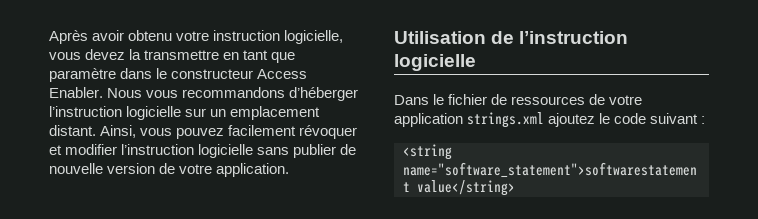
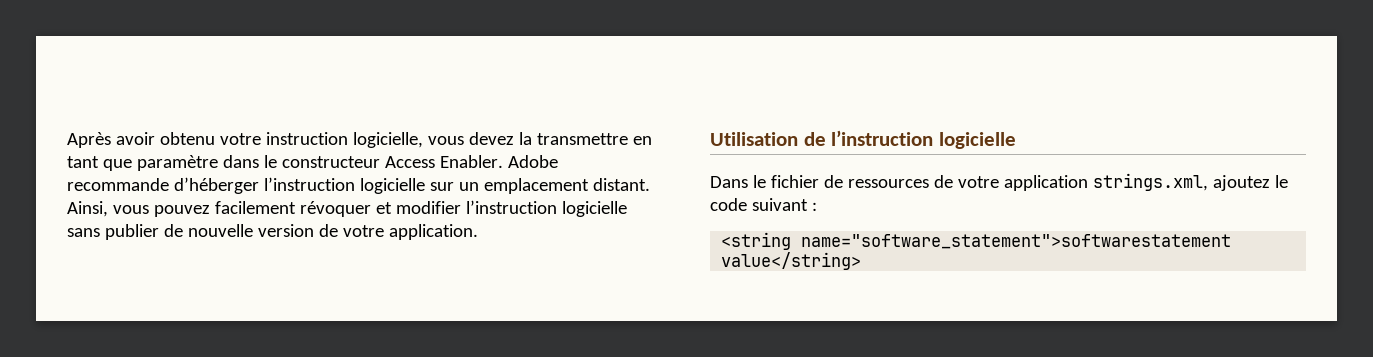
[107,87,286,98] Nous vous recommandons -> [507,155,558,168] [67,178,169,191] Adobe recommande
[467,112,545,128] strings.xml -> [1092,173,1208,191] strings.xml,

